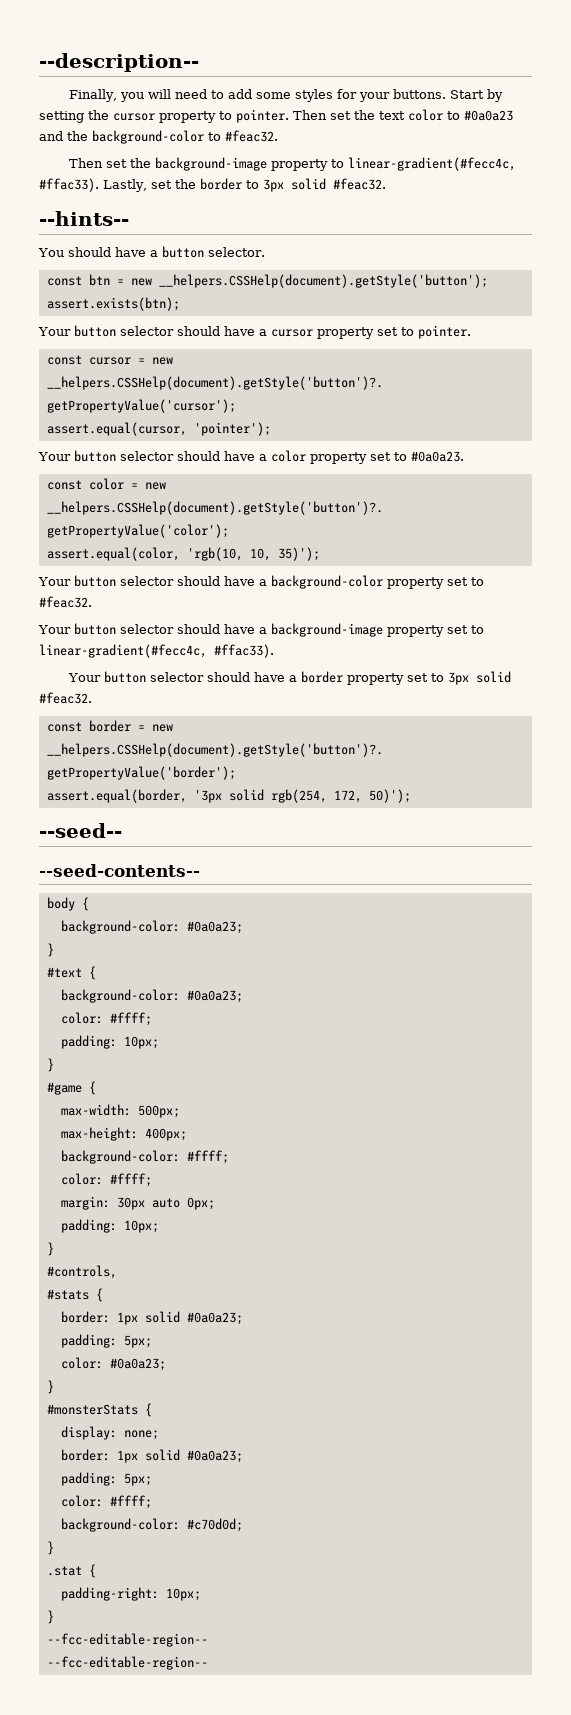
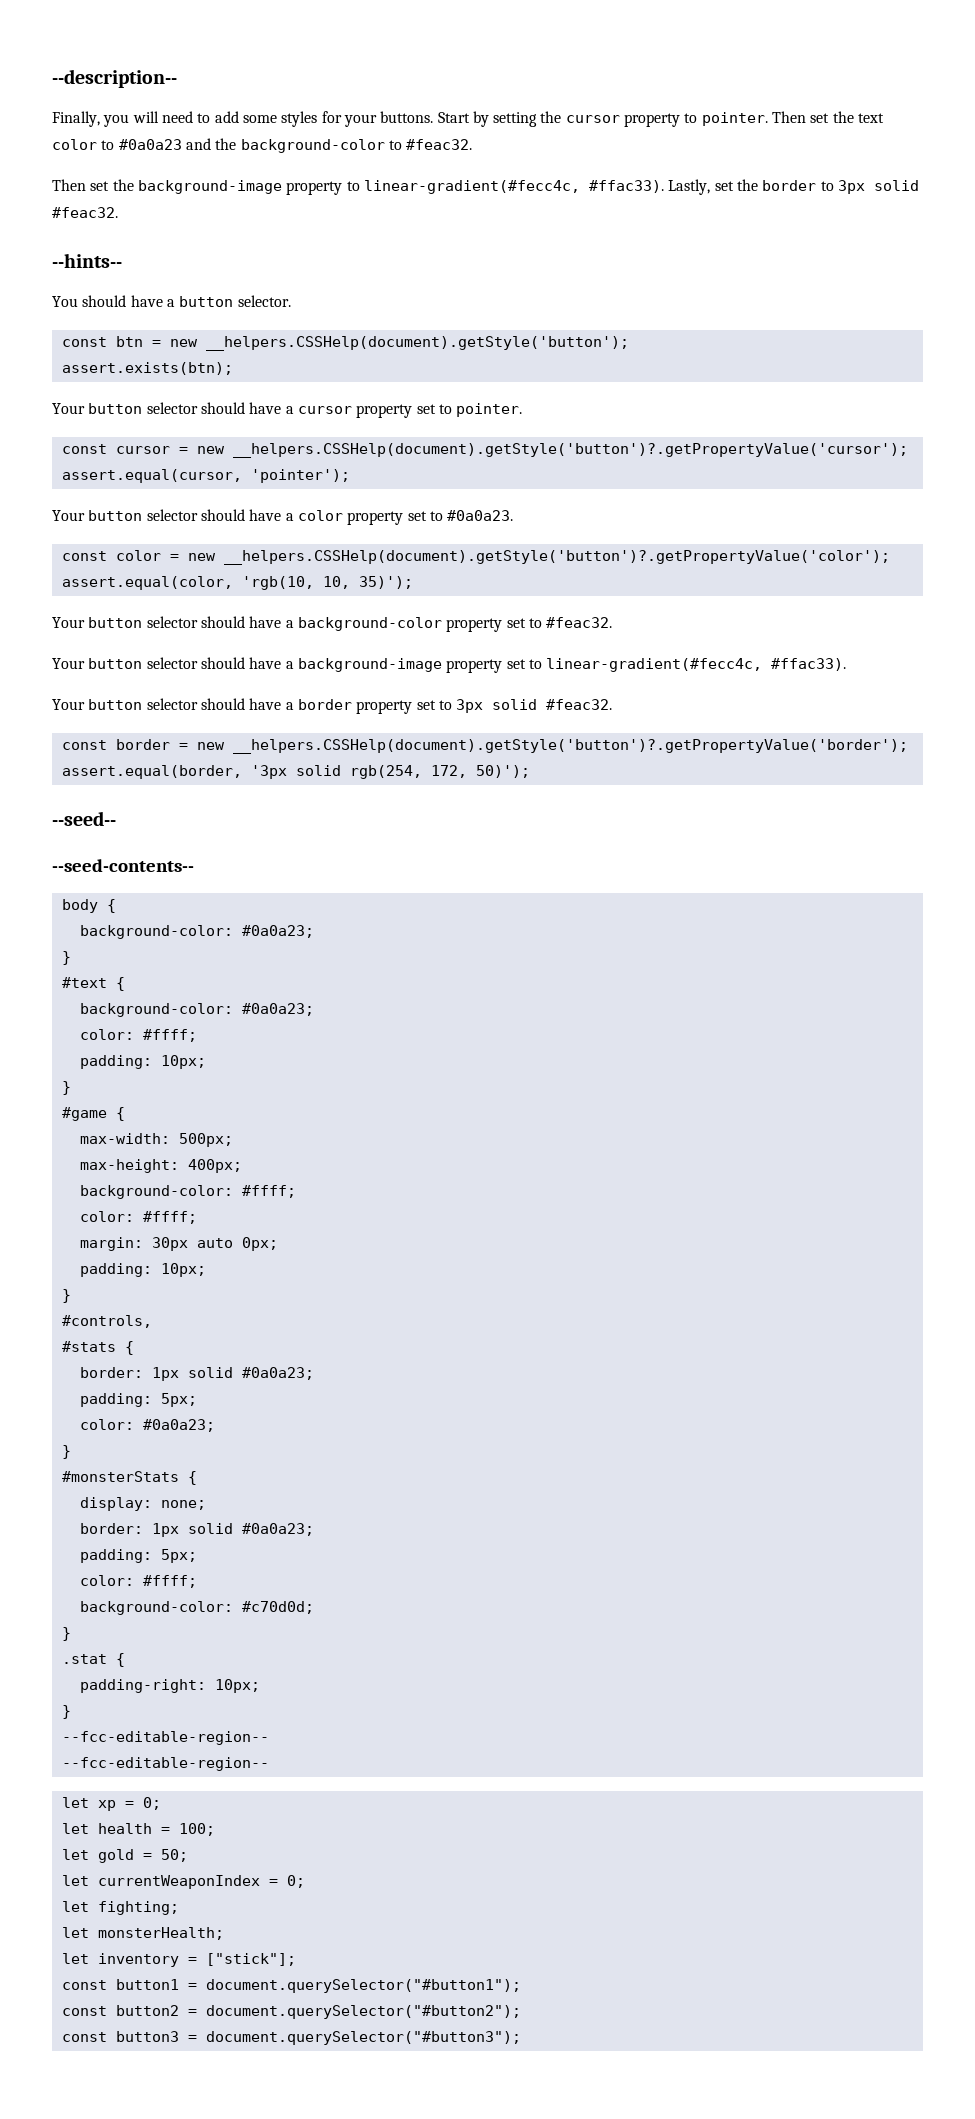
(208, 1663) none -> [61,1797,161,1811] [61,1823,215,1836] [61,1849,188,1863] [61,1875,305,1889] [61,1901,179,1915] [61,1927,224,1940] [61,1953,296,1967] [61,1979,521,1993] [61,2005,521,2019] [61,2031,521,2045] // let xp = 0; // let health = 100; // let gold = 50; // let currentWeaponIndex = 0; // let fighting; // let monsterHealth; // let inventory = ["stick"]; // const button1 = document.querySelector("#button1"); // const button2 = document.querySelector("#button2"); // const button3 = document.querySelector("#button3");

